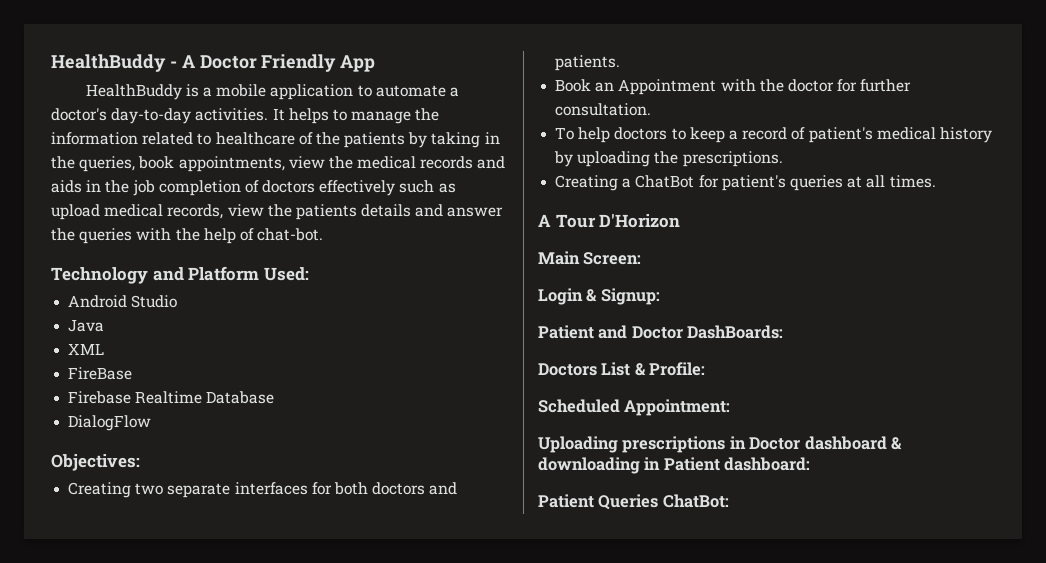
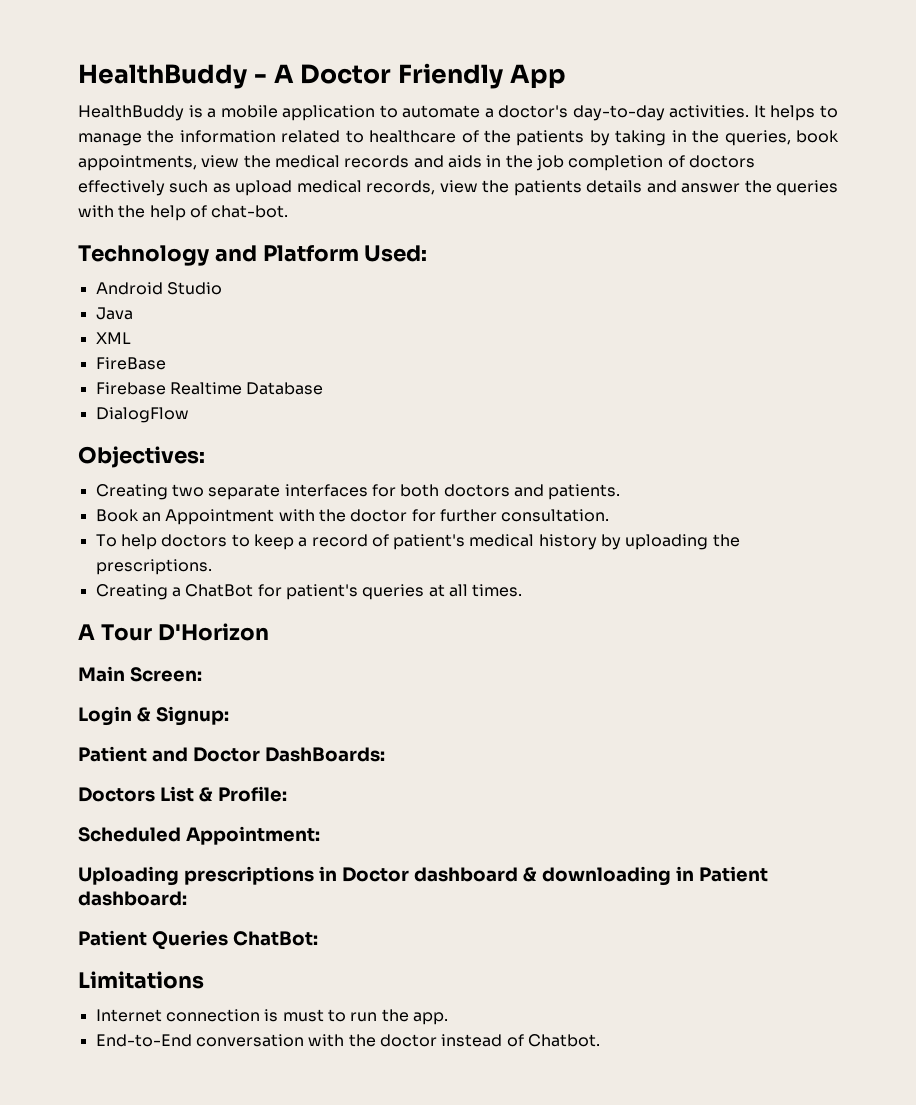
(729, 501) none -> [78,971,204,989] [95,1009,448,1025] [95,1034,600,1047] // Limitations // Internet connection is must to run the app. // End-to-End conversation with the doctor instead of Chatbot.

